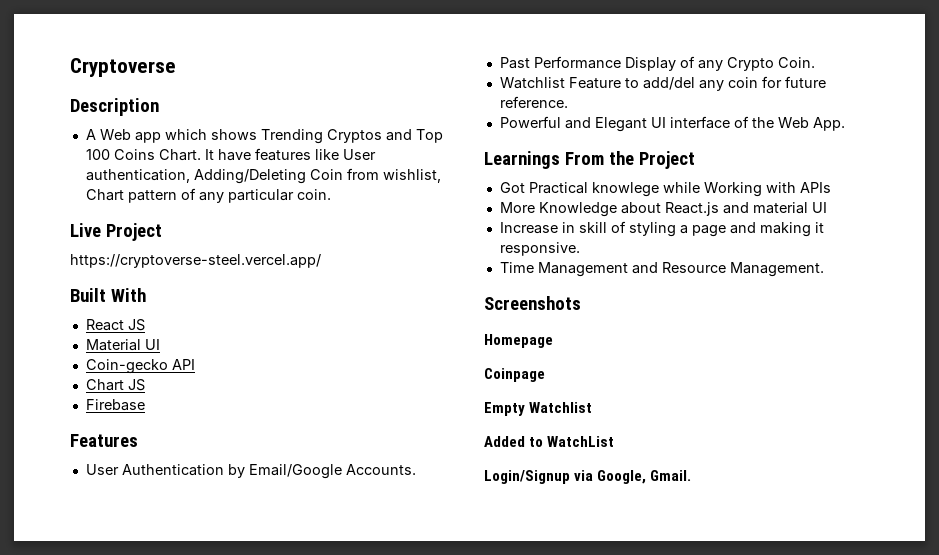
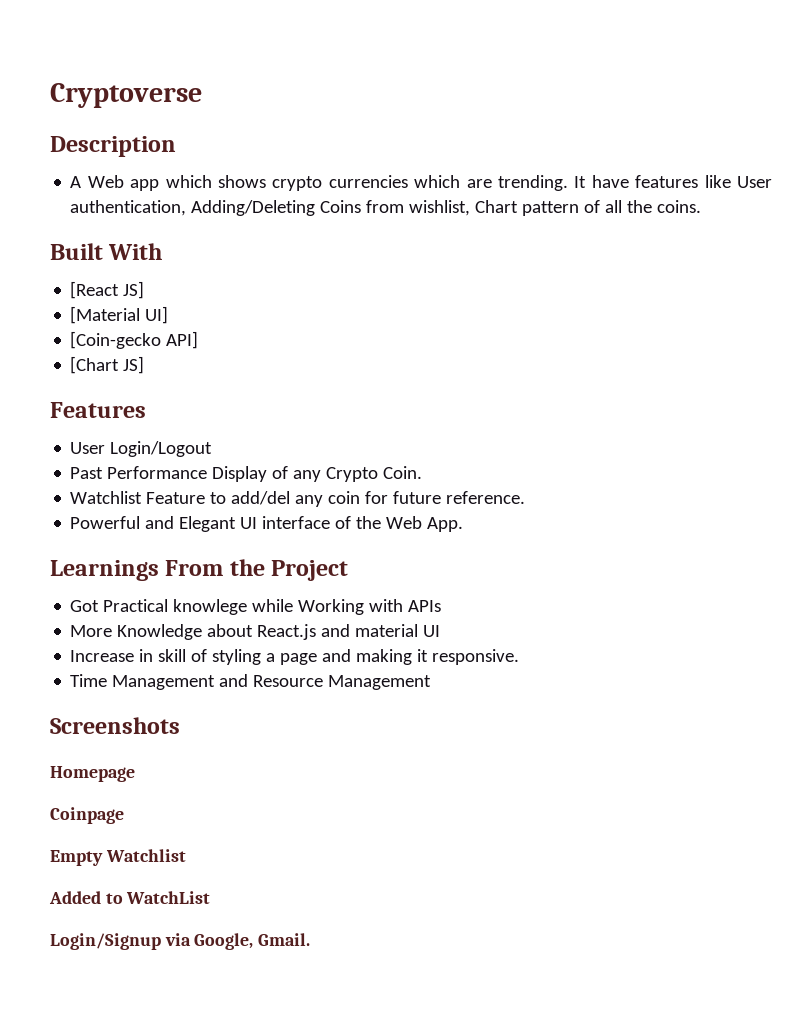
[260,129,443,144] [85,149,201,161] Trending Cryptos and Top 100 Coins Chart. -> [272,175,568,191] crypto currencies which are trending.
[309,169,343,180] Coin -> [320,200,362,213] Coins
[198,189,331,203] [70,223,162,241] [70,254,321,268] [70,288,146,302] [85,319,145,331] [85,339,160,351] [85,359,195,374] [85,379,145,391] [85,399,145,411] [70,434,138,447] [85,464,416,479] any particular coin. // Live Project // https://cryptoverse-steel.vercel.app/ // Built With // React JS // Material UI // Coin-gecko API // Chart JS // Firebase // Features // User Authentication by Email/Google Accounts. -> [605,200,702,213] [50,243,163,260] [70,281,145,299] [70,306,169,324] [70,331,199,349] [70,356,145,374] [50,402,146,418] [70,441,213,457] all the coins. // Built With // [React JS] // [Material UI] // [Coin-gecko API] // [Chart JS] // Features // User Login/Logout
[729,262,824,277] Management. -> [328,675,432,690] Management

